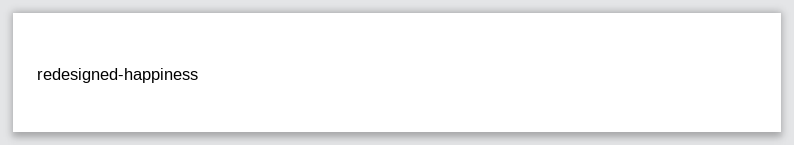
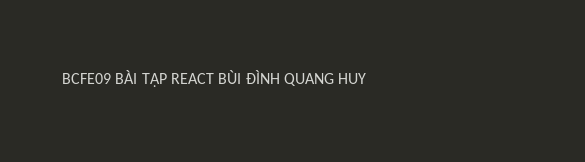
[37,68,198,83] redesigned-happiness -> [62,70,367,87] BCFE09 BÀI TẬP REACT BÙI ĐÌNH QUANG HUY

